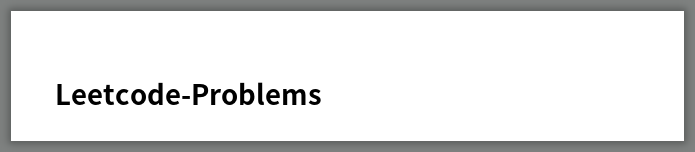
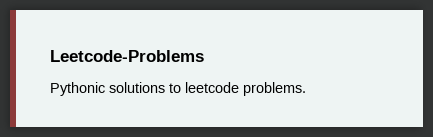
(322, 93) none -> [50,82,306,96] // Pythonic solutions to leetcode problems.

